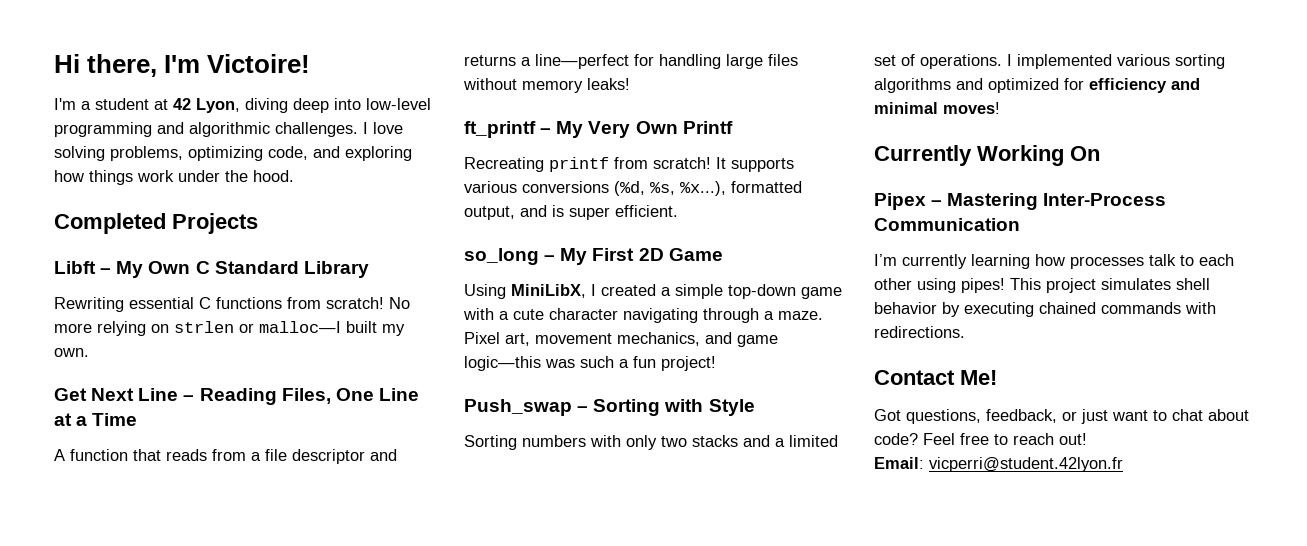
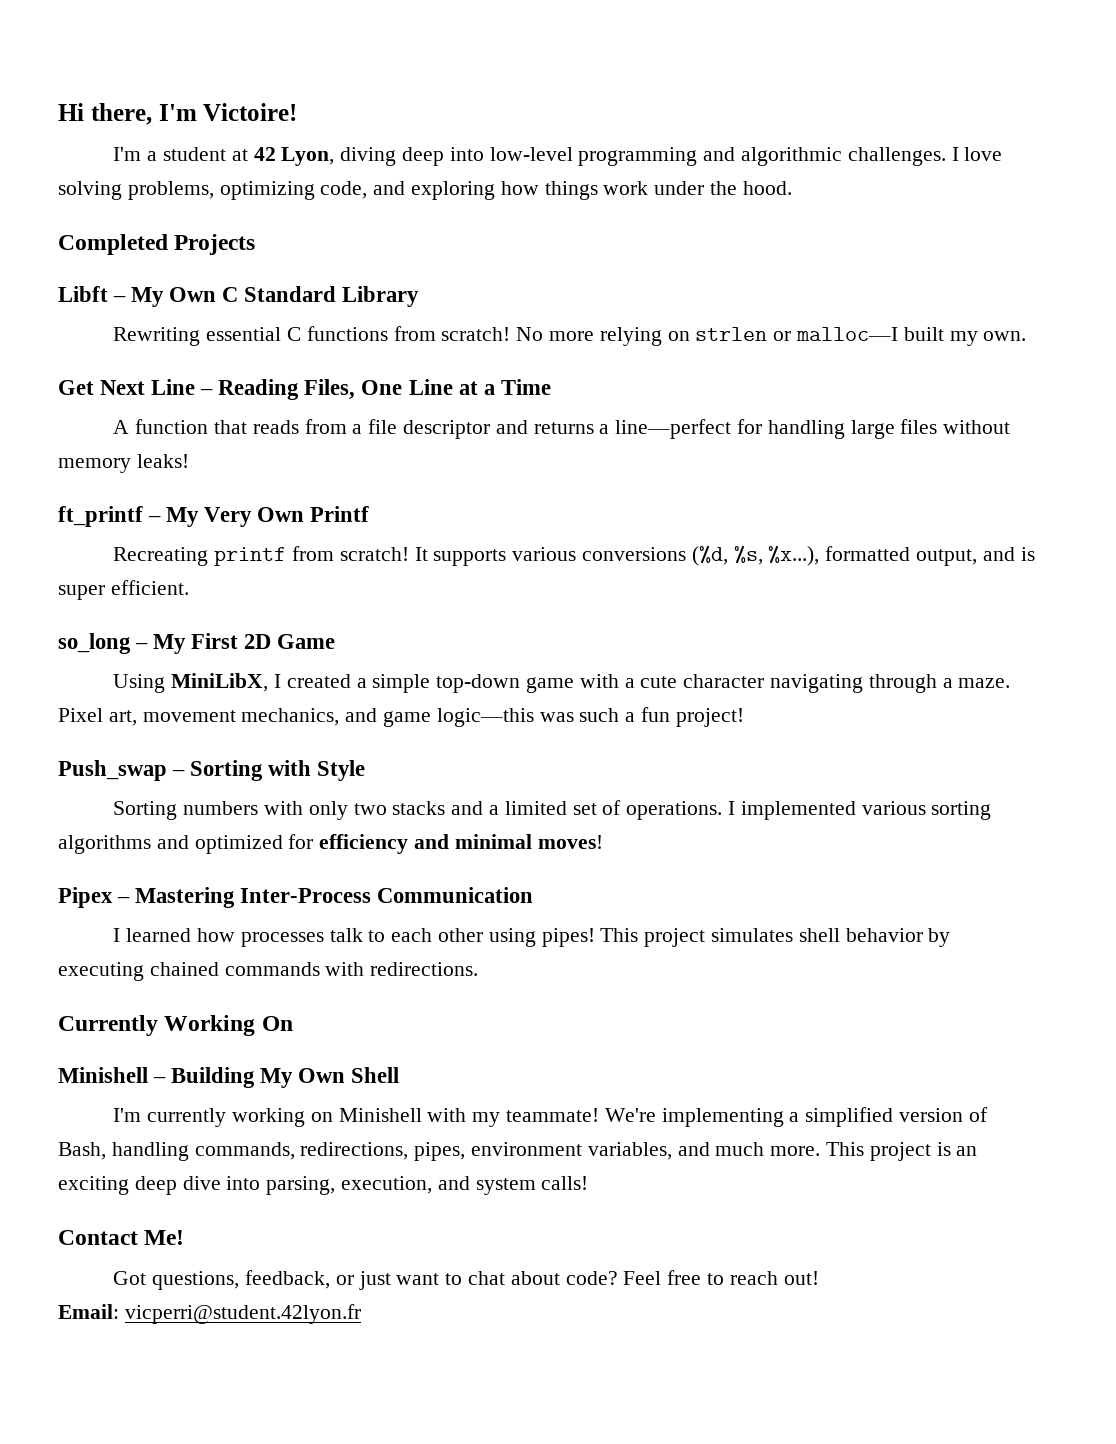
[874,145,1100,166] // Currently Working On -> (603, 842) none
[874,254,1030,269] I’m currently learning -> [113,928,192,942] I learned
(965, 332) none -> [58,1015,293,1036] [58,1067,400,1088] [113,1107,988,1127] [58,1142,978,1161] [58,1176,589,1195] // Currently Working On // Minishell – Building My Own Shell // I'm currently working on Minishell with my teammate! We're implementing a simplified version of Bash, handling commands, redirections, pipes, environment variables, and much more. This project is an exciting deep dive into parsing, execution, and system calls!

